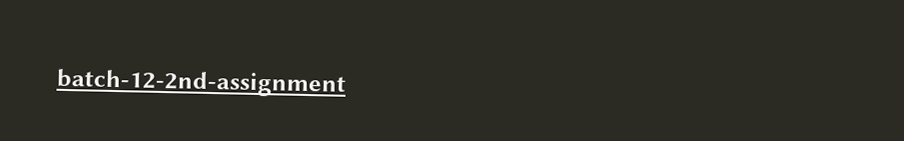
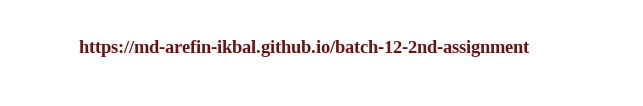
[56,68,346,98] batch-12-2nd-assignment -> [79,40,530,57] https://md-arefin-ikbal.github.io/batch-12-2nd-assignment

